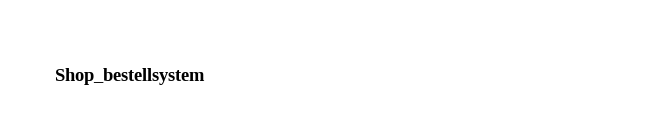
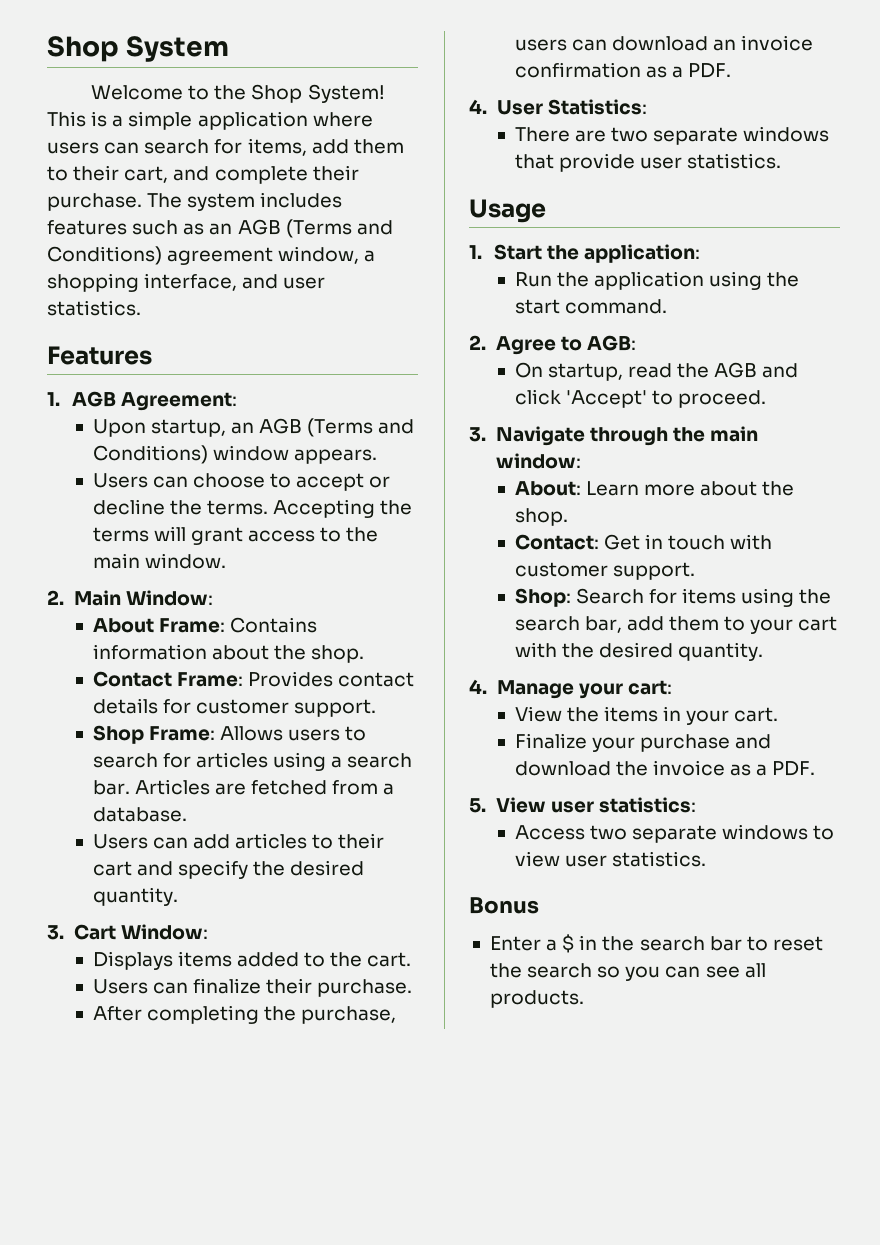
[55,68,205,85] Shop_bestellsystem -> [47,36,230,62] [91,84,385,103] [47,111,373,130] [47,138,404,156] [47,165,359,184] [47,192,343,211] [47,219,393,238] [47,246,376,265] [47,273,326,292] [47,300,141,316] [47,346,152,365] [47,391,237,411] [92,418,415,437] [92,445,377,464] [92,473,391,491] [92,499,413,518] [92,526,379,545] [92,553,226,569] [47,590,213,606] [92,617,317,633] [92,644,365,663] [92,671,415,687] [92,698,377,717] [92,725,367,744] [92,752,413,771] [92,779,395,795] [92,807,187,822] [92,833,385,849] [92,860,365,879] [92,887,178,906] [47,924,208,940] [92,951,412,970] [92,978,413,997] [92,1005,397,1024] [514,35,814,51] [514,62,732,78] [469,99,647,115] [514,126,830,145] [514,153,782,172] [469,199,546,223] [469,244,700,263] [514,271,800,290] [514,299,667,314] [469,335,636,355] [514,362,799,381] [514,389,767,408] [469,426,758,446] [495,453,581,469] [514,481,795,496] [514,508,568,526] [514,534,773,550] [514,562,695,580] [514,588,832,607] [514,616,838,634] [514,642,764,661] [469,679,672,699] [514,706,779,725] [514,733,772,752] [514,760,816,776] [469,797,696,813] [514,824,835,843] [514,851,706,867] [469,897,539,914] [489,934,823,953] [489,963,766,981] [489,990,584,1008] Shop System // Welcome to the Shop System! This is a simple application where users can search for items, add them to their cart, and complete their purchase. The system includes features such as an AGB (Terms and Conditions) agreement window, a shopping interface, and user statistics. // Features // 1. AGB Agreement: // Upon startup, an AGB (Terms and Conditions) window appears. // Users can choose to accept or decline the terms. Accepting the terms will grant access to the main window. // 2. Main Window: // About Frame: Contains information about the shop. // Contact Frame: Provides contact details for customer support. // Shop Frame: Allows users to search for articles using a search bar. Articles are fetched from a database. // Users can add articles to their cart and specify the desired quantity. // 3. Cart Window: // Displays items added to the cart. // Users can finalize their purchase. // After completing the purchase, users can download an invoice confirmation as a PDF. // 4. User Statistics: // There are two separate windows that provide user statistics. // Usage // 1. Start the application: // Run the application using the start command. // 2. Agree to AGB: // On startup, read the AGB and click 'Accept' to proceed. // 3. Navigate through the main window: // About: Learn more about the shop. // Contact: Get in touch with customer support. // Shop: Search for items using the search bar, add them to your cart with the desired quantity. // 4. Manage your cart: // View the items in your cart. // Finalize your purchase and download the invoice as a PDF. // 5. View user statistics: // Access two separate windows to view user statistics. // Bonus // Enter a $ in the search bar to reset the search so you can see all products.

